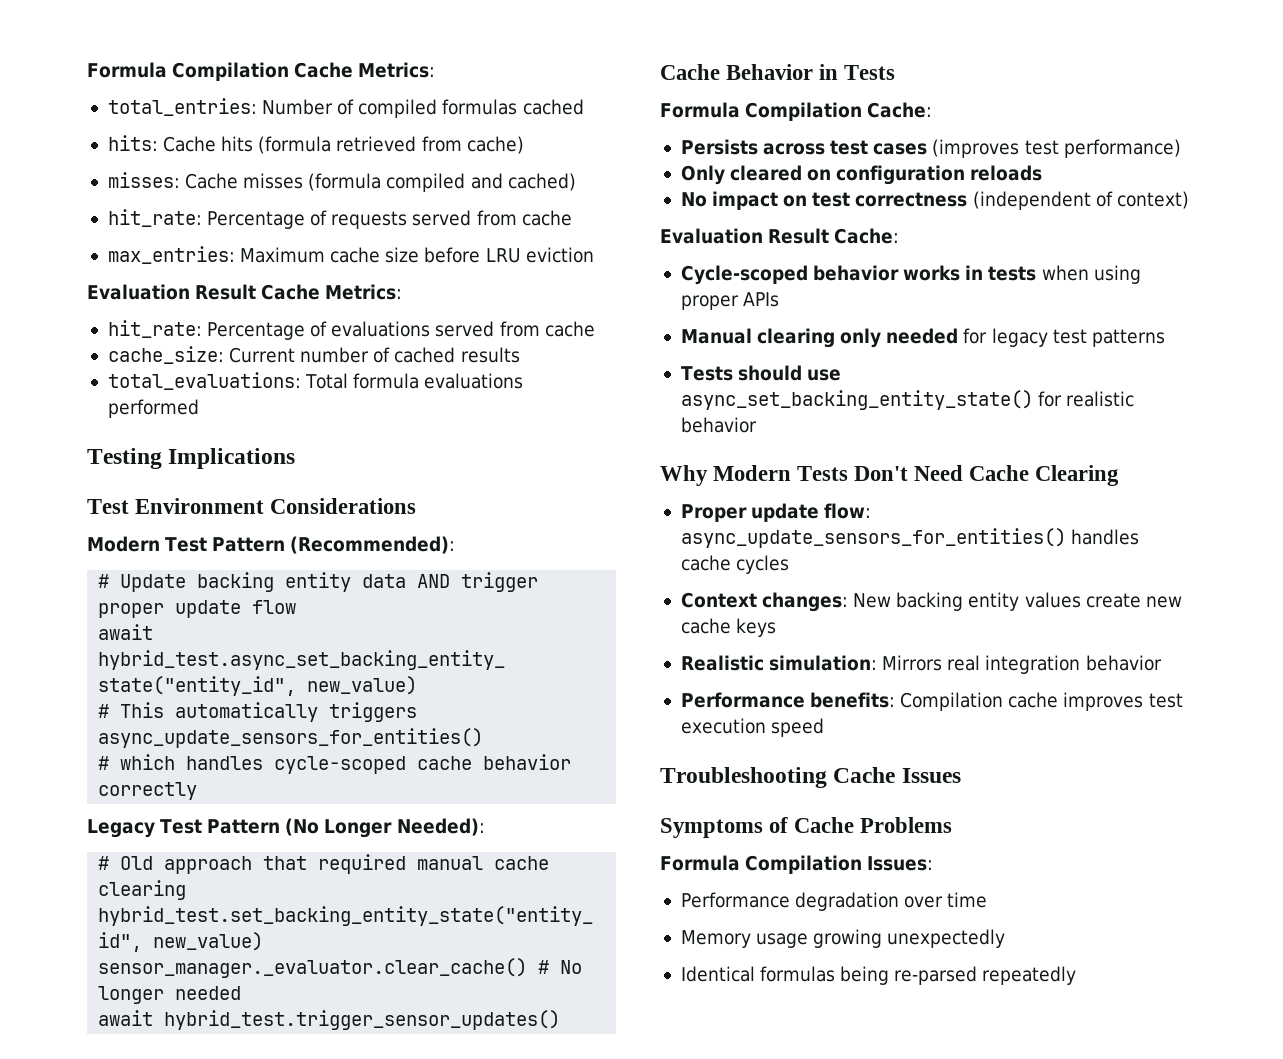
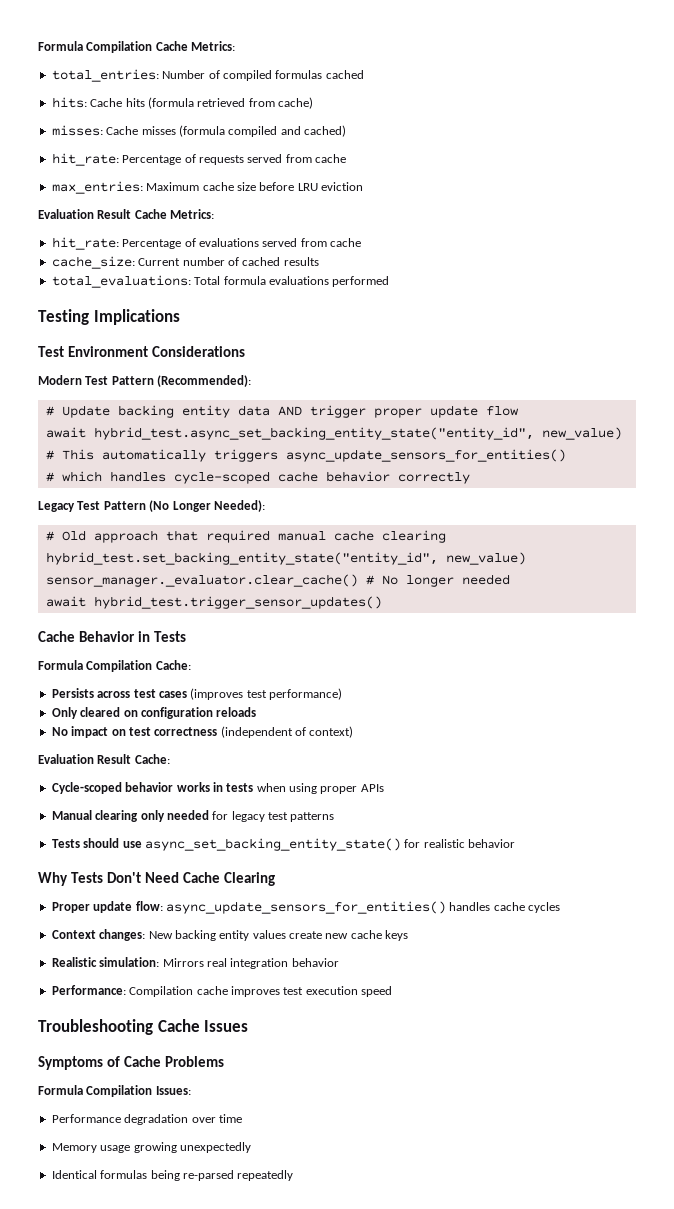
[713,465,792,481] Modern -> (68, 879) none
[680,692,896,708] Performance benefits: -> [51,985,126,995] Performance:

